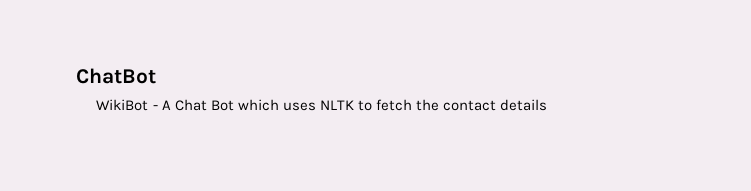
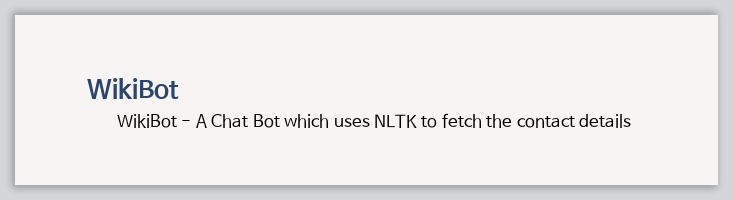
[76,68,156,84] ChatBot -> [87,78,179,99] WikiBot

